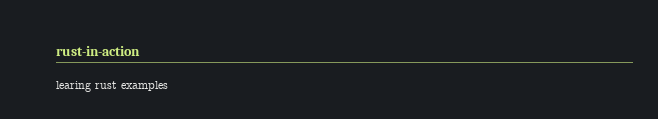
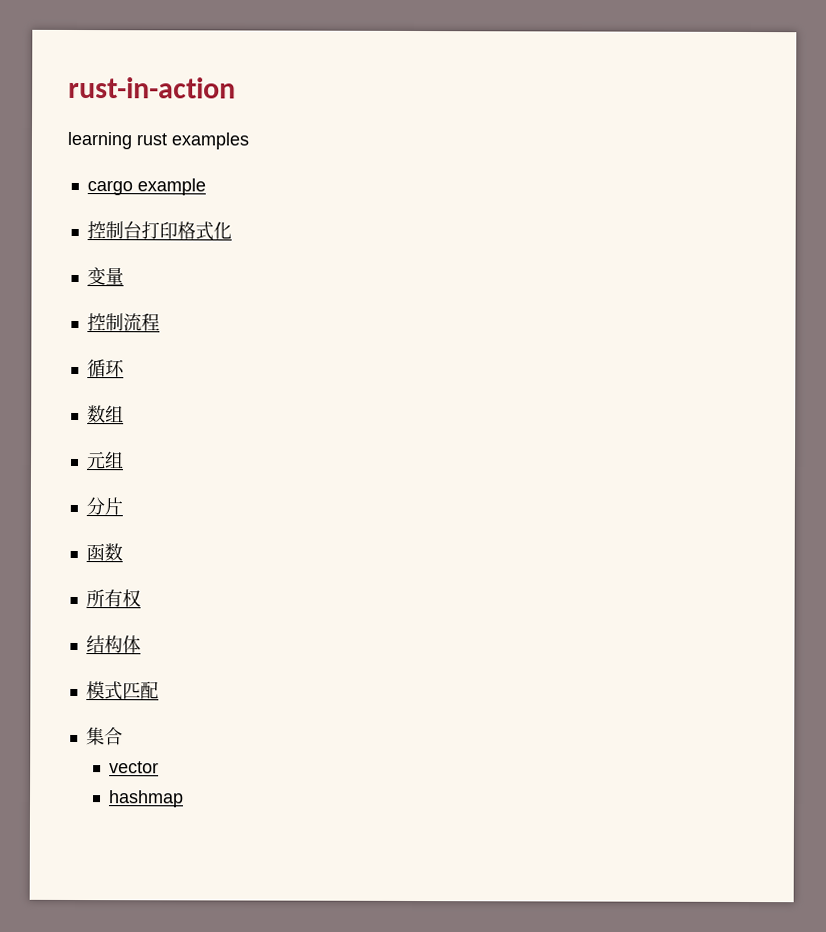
[56,81,91,92] learing -> [67,131,132,150] learning
(168, 86) none -> [86,178,206,196] [86,221,232,241] [86,267,124,286] [86,313,160,332] [86,359,125,378] [86,405,124,424] [85,451,124,470] [85,497,123,516] [85,543,123,562] [85,589,141,608] [85,635,141,654] [85,681,159,701] [85,727,123,746] [109,761,160,774] [108,790,185,808] // cargo example // 控制台打印格式化 // 变量 // 控制流程 // 循环 // 数组 // 元组 // 分片 // 函数 // 所有权 // 结构体 // 模式匹配 // 集合 // vector // hashmap

